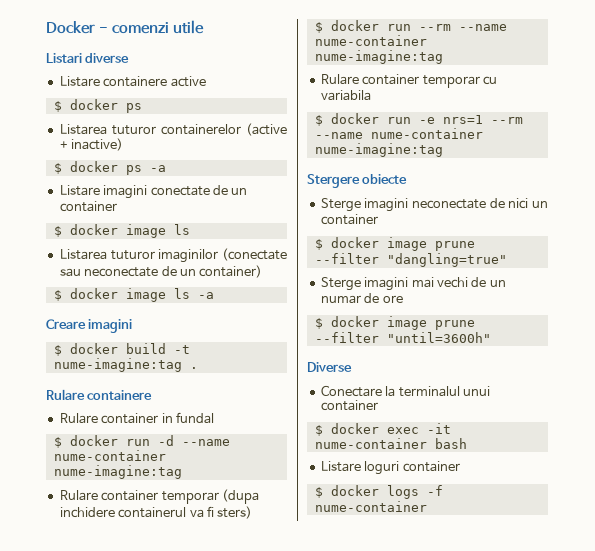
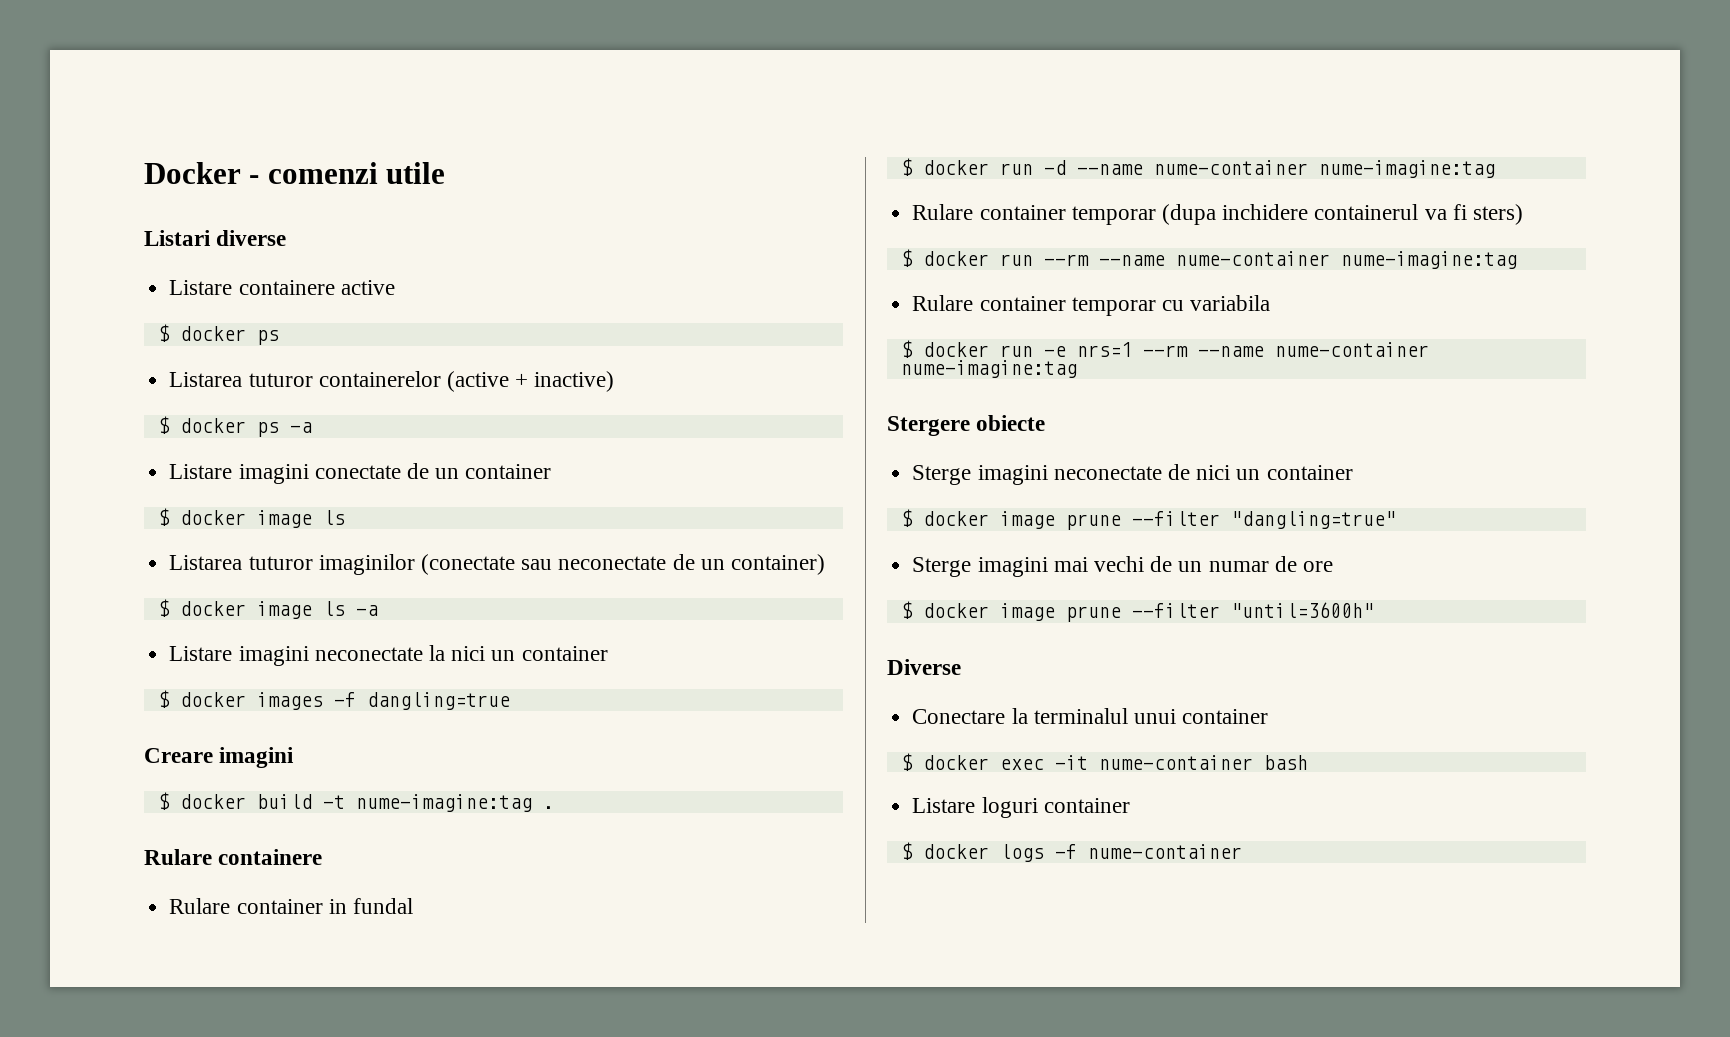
(214, 295) none -> [169,645,608,666] [157,690,510,710] // Listare imagini neconectate la nici un container // $ docker images -f dangling=true

